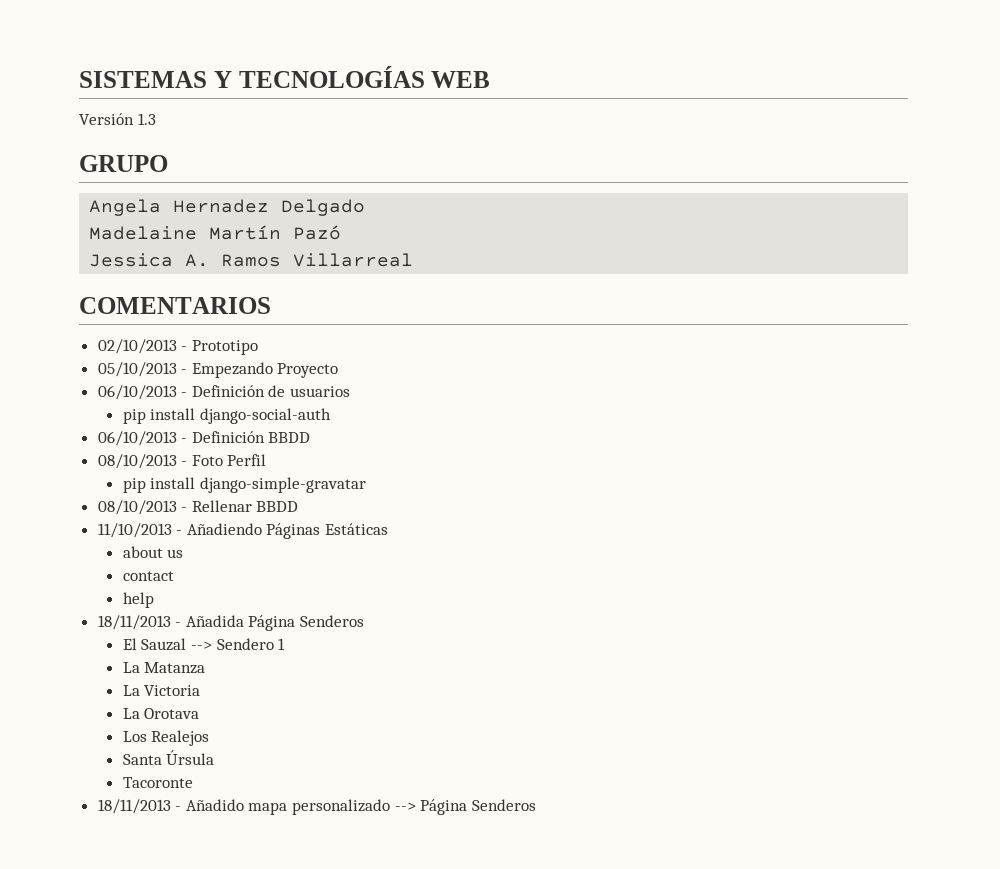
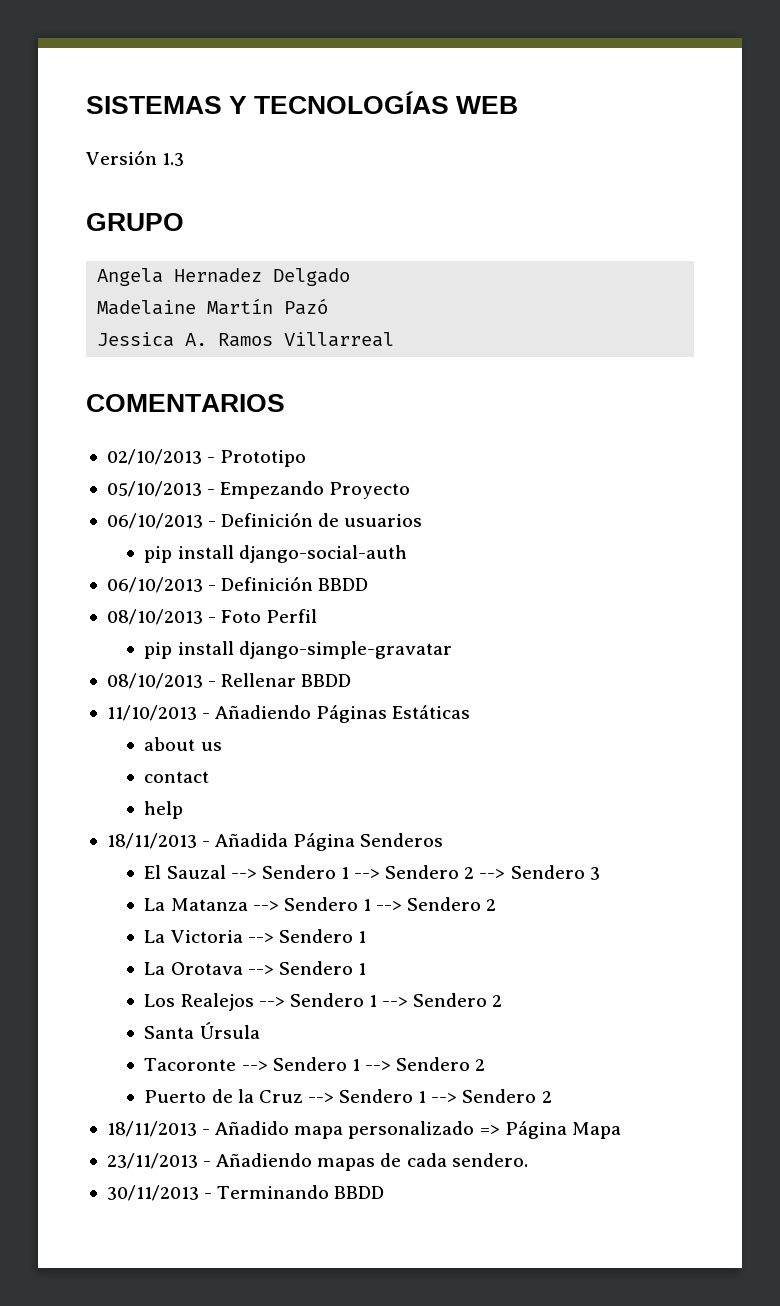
[122,662,206,674] // La Matanza -> [354,865,600,880] [144,897,497,911] --> Sendero 2 --> Sendero 3 // La Matanza --> Sendero 1 --> Sendero 2
(201, 690) none -> [247,929,366,943] --> Sendero 1
(200, 713) none -> [247,961,366,975] --> Sendero 1
[122,750,215,765] [122,777,193,788] // Santa Úrsula // Tacoronte -> [258,993,503,1007] [144,1022,260,1039] [144,1057,486,1071] [144,1089,552,1103] --> Sendero 1 --> Sendero 2 // Santa Úrsula // Tacoronte --> Sendero 1 --> Sendero 2 // Puerto de la Cruz --> Sendero 1 --> Sendero 2
[394,799,536,815] --> Página Senderos -> [479,1121,621,1139] [106,1153,528,1171] [106,1185,385,1201] => Página Mapa // 23/11/2013 - Añadiendo mapas de cada sendero. // 30/11/2013 - Terminando BBDD

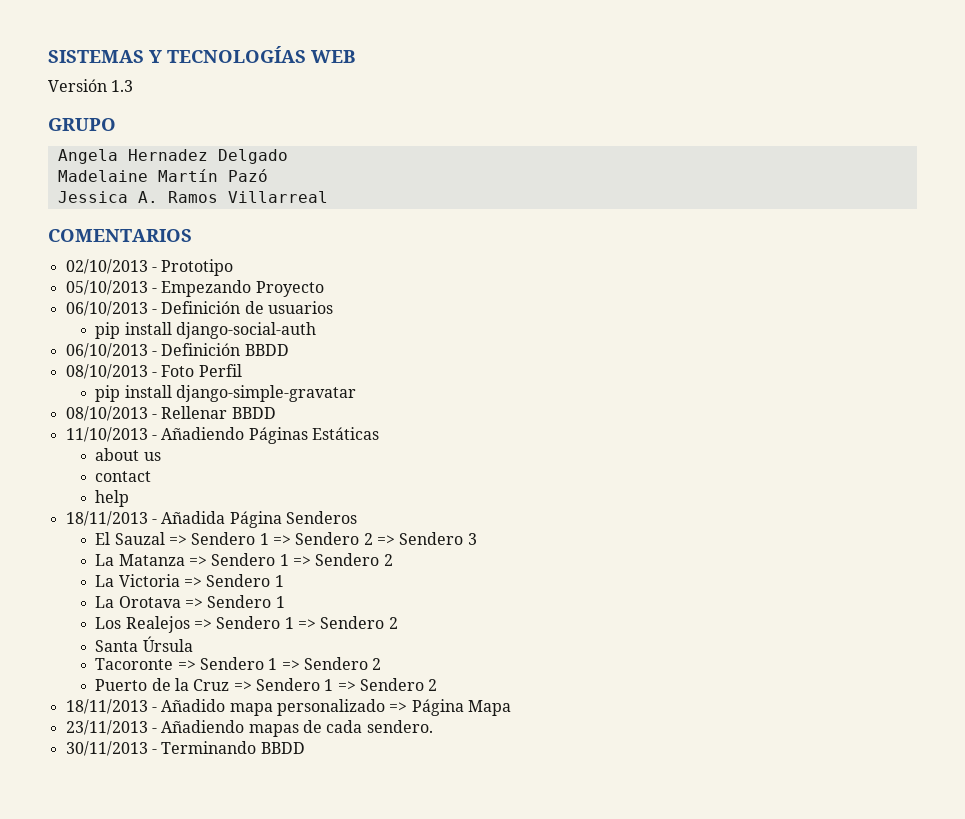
[230,865,506,879] --> Sendero 1 --> Sendero 2 --> -> [169,532,395,545] => Sendero 1 => Sendero 2 =>
[252,897,403,911] --> Sendero 1 --> -> [189,553,312,566] => Sendero 1 =>
[247,933,274,943] --> -> [184,577,203,587] =>
[247,965,274,975] --> -> [185,598,204,608] =>
[258,993,409,1007] --> Sendero 1 --> -> [194,616,317,629] => Sendero 1 =>
[241,1057,391,1071] --> Sendero 1 --> -> [177,657,300,670] => Sendero 1 =>
[307,1089,458,1103] --> Sendero 1 --> -> [233,678,356,691] => Sendero 1 =>

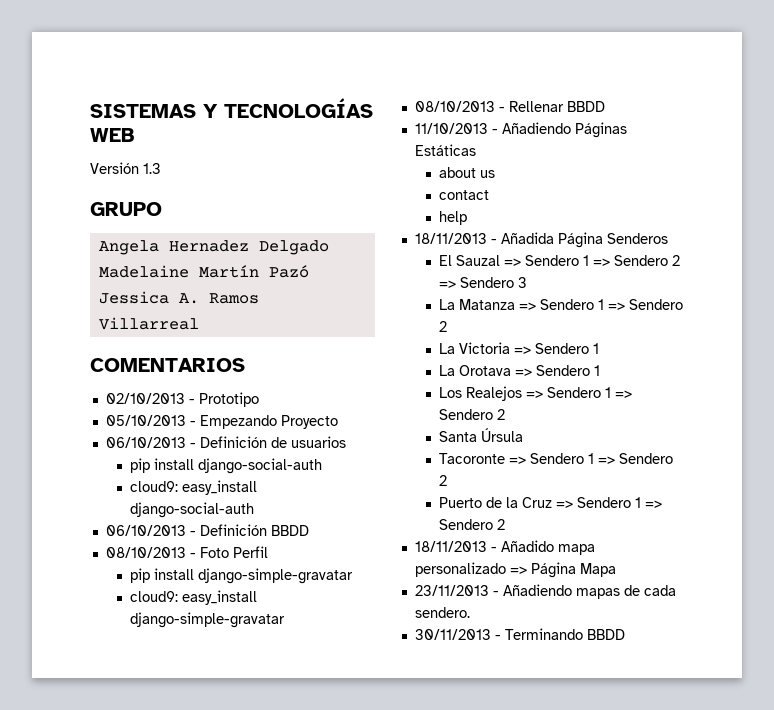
(317, 330) none -> [130,480,258,495] [130,502,255,518] // cloud9: easy_install django-social-auth
(357, 393) none -> [130,590,258,605] [130,612,286,628] // cloud9: easy_install django-simple-gravatar

